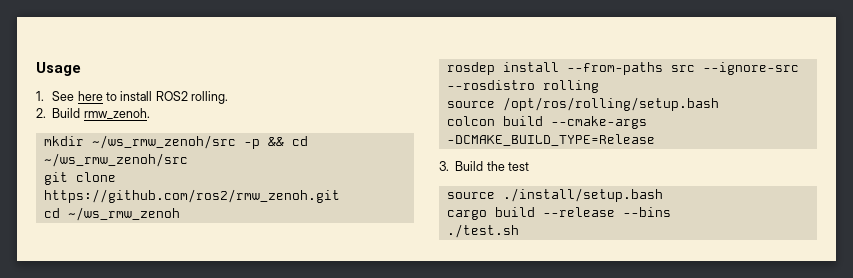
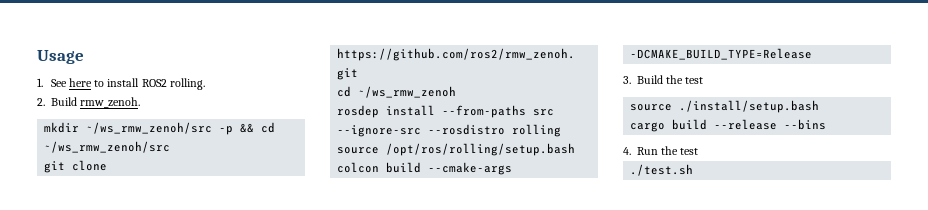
(671, 212) none -> [623,146,699,155] // 4. Run the test

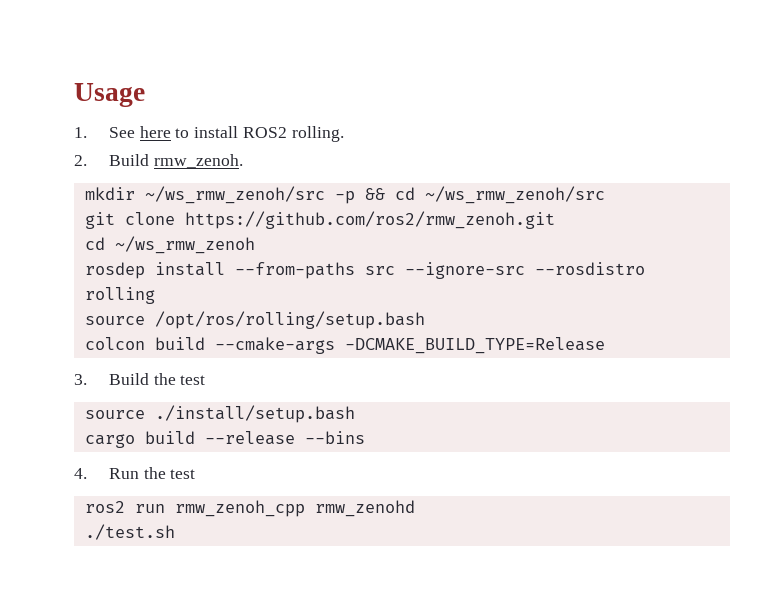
(699, 151) none -> [84,500,415,517] // ros2 run rmw_zenoh_cpp rmw_zenohd

